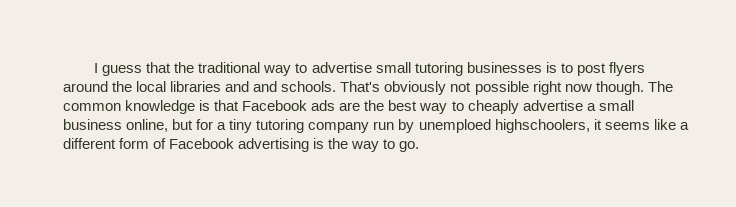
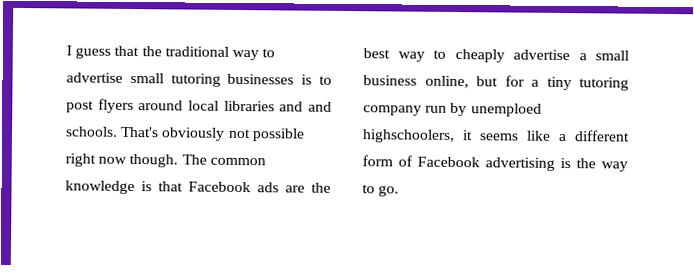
[112,81,133,92] the -> (184, 105) none

